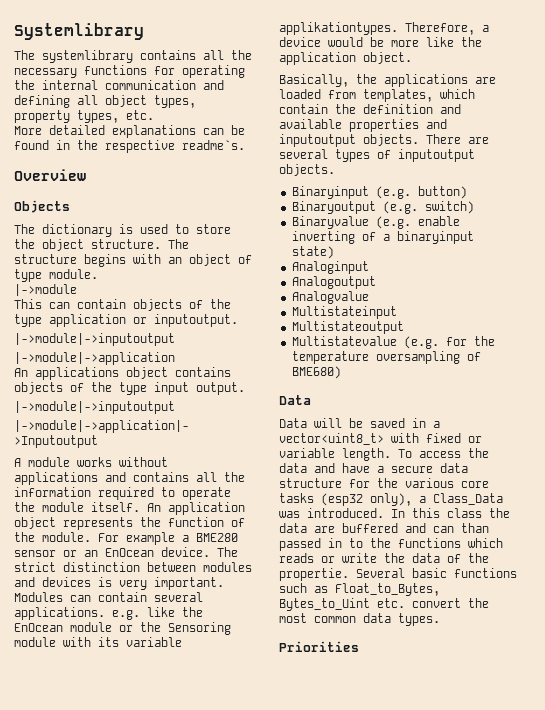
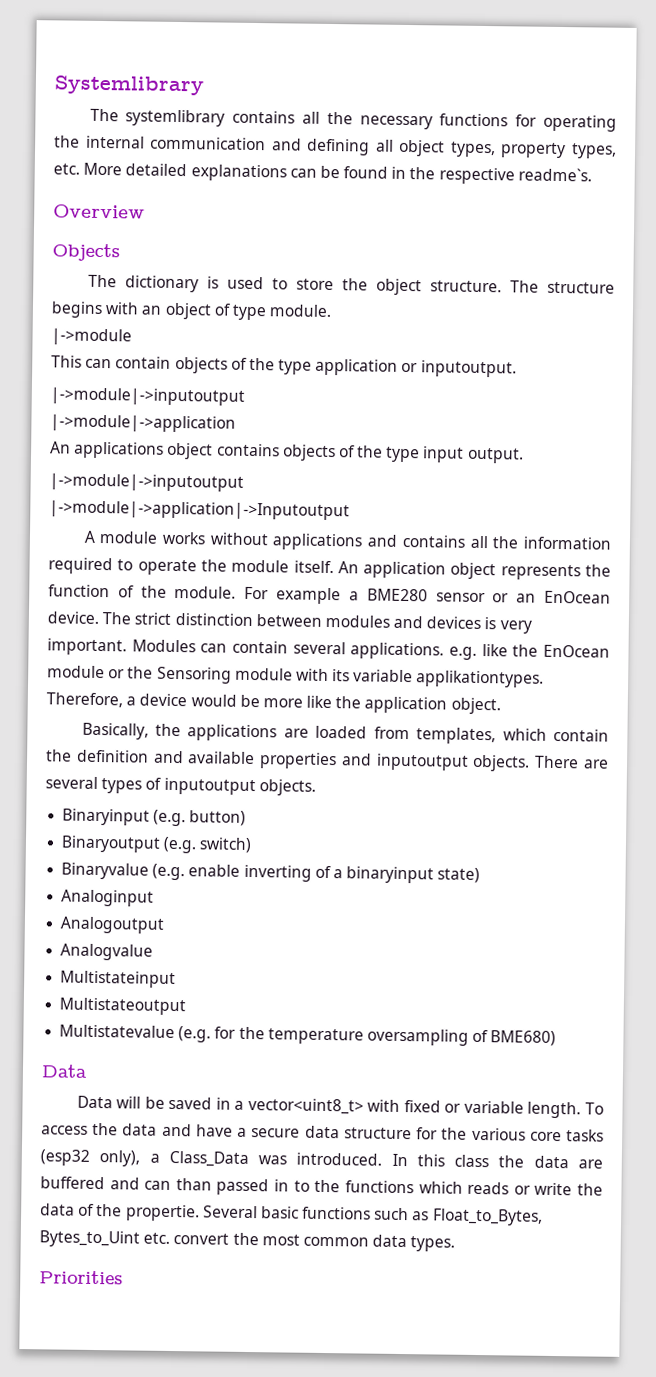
(154, 115) // -> (80, 169) none

